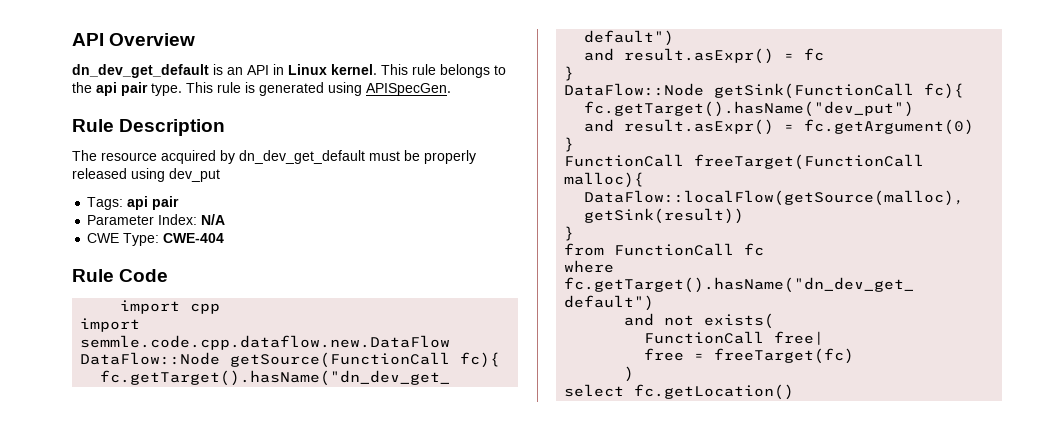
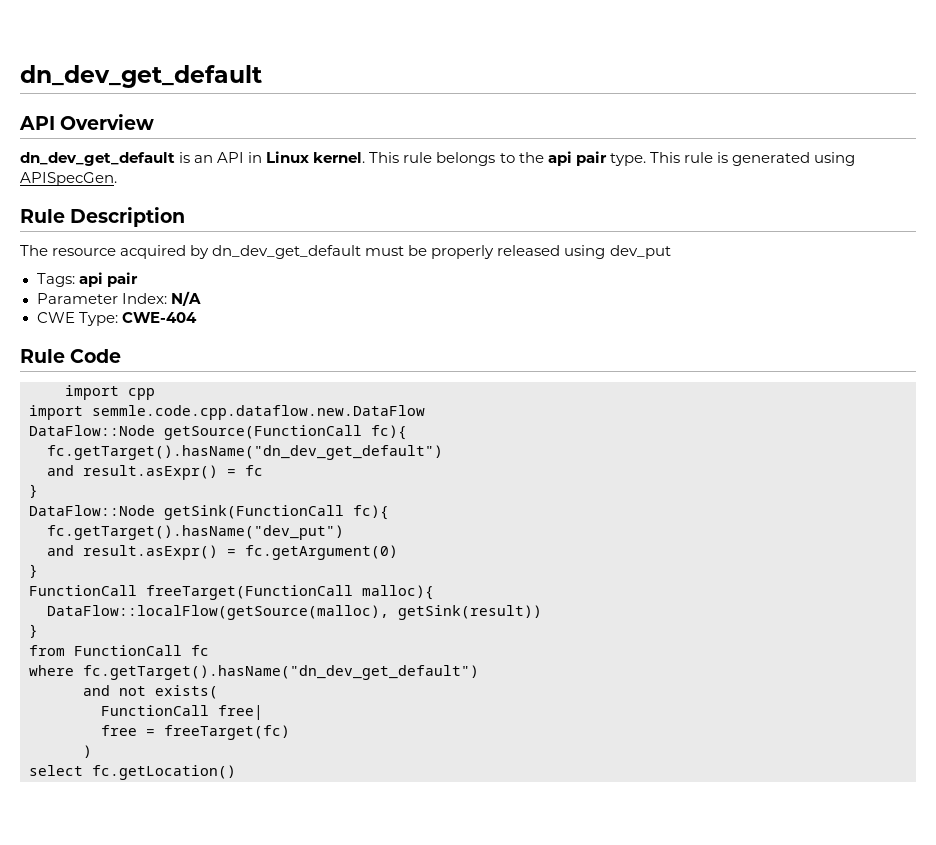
(72, 39) none -> [20,65,262,88] dn_dev_get_default //

